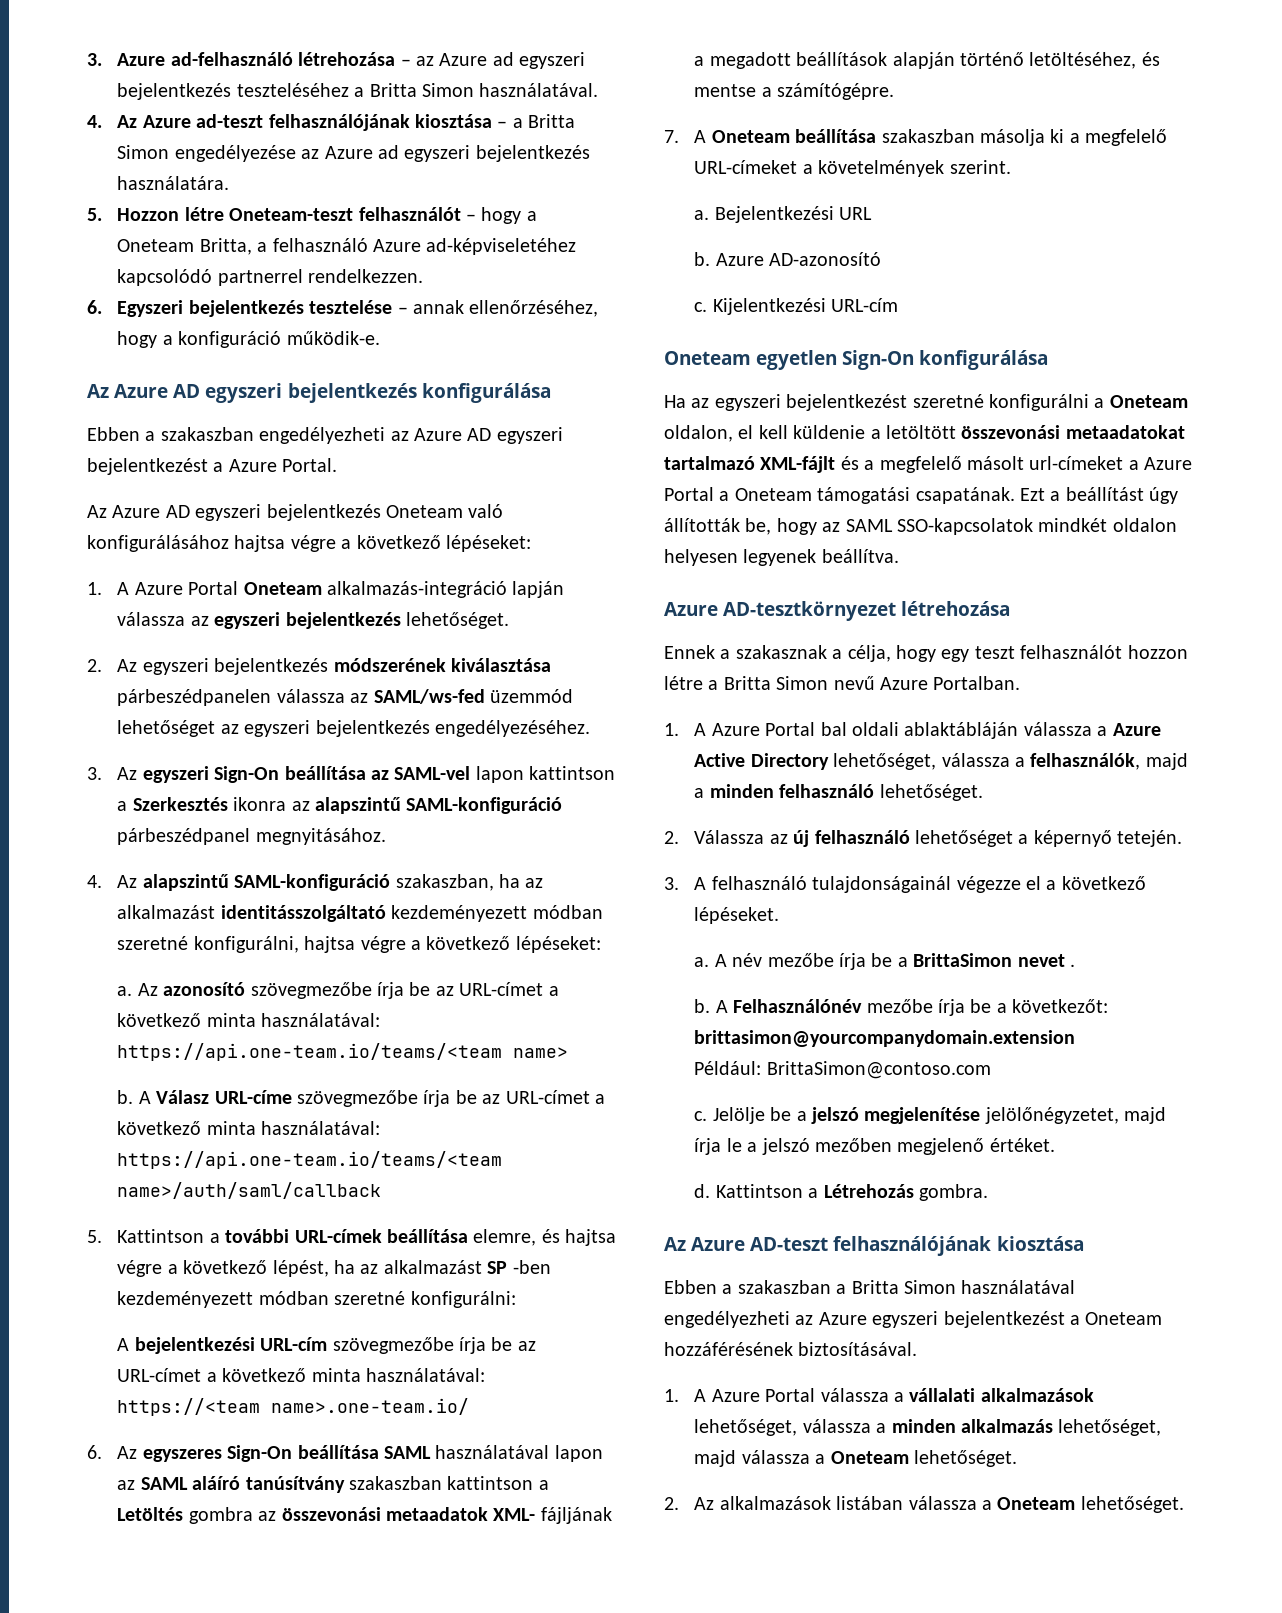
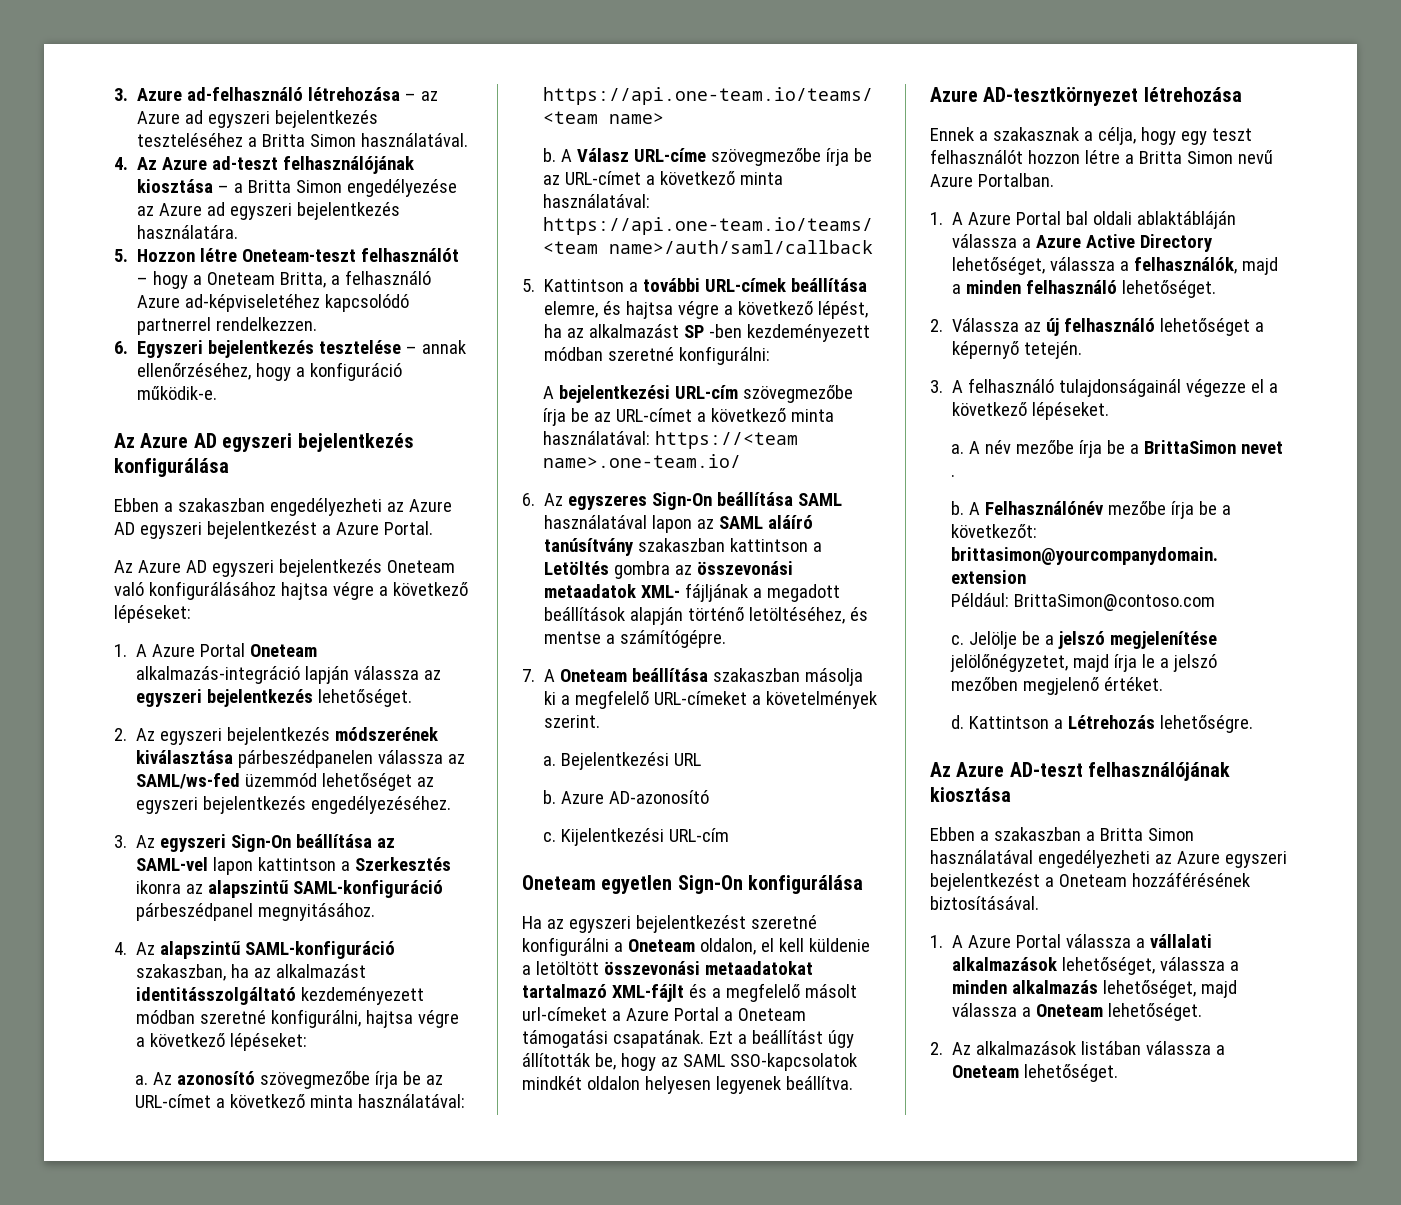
[919,1184,989,1201] gombra. -> [1159,715,1253,733] lehetőségre.

